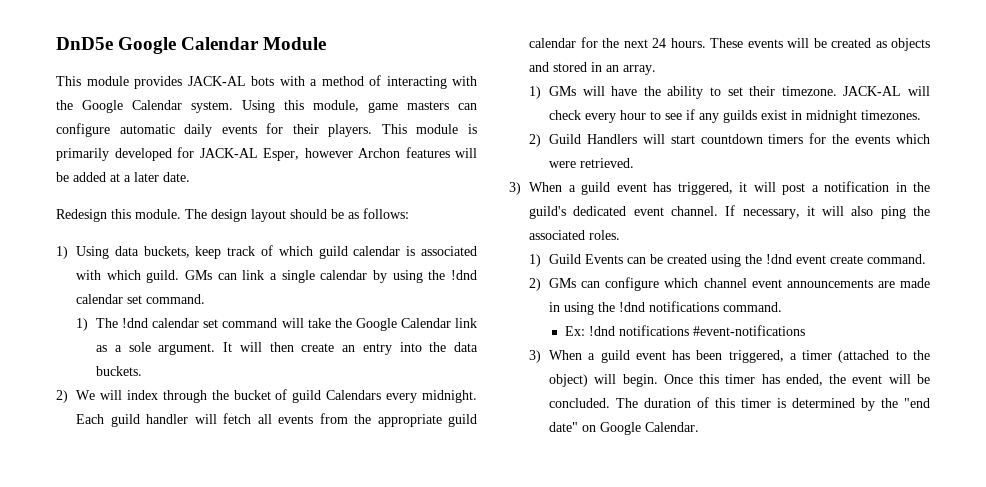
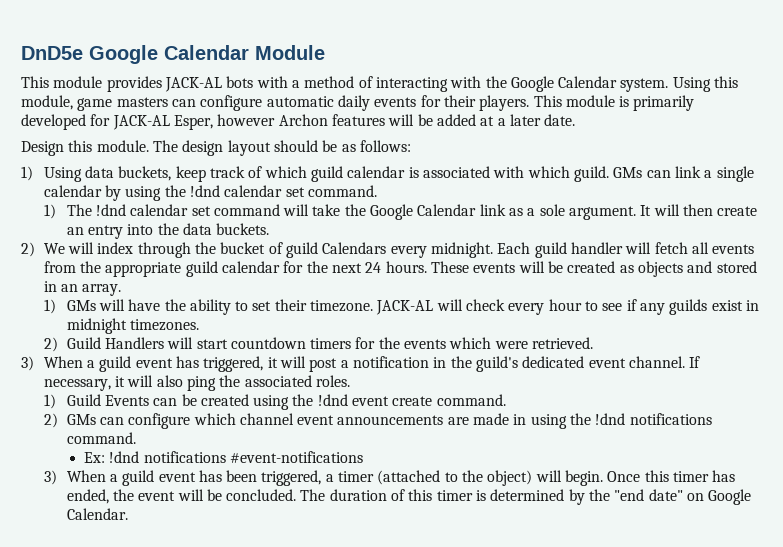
[56,209,107,222] Redesign -> [21,141,64,156] Design

